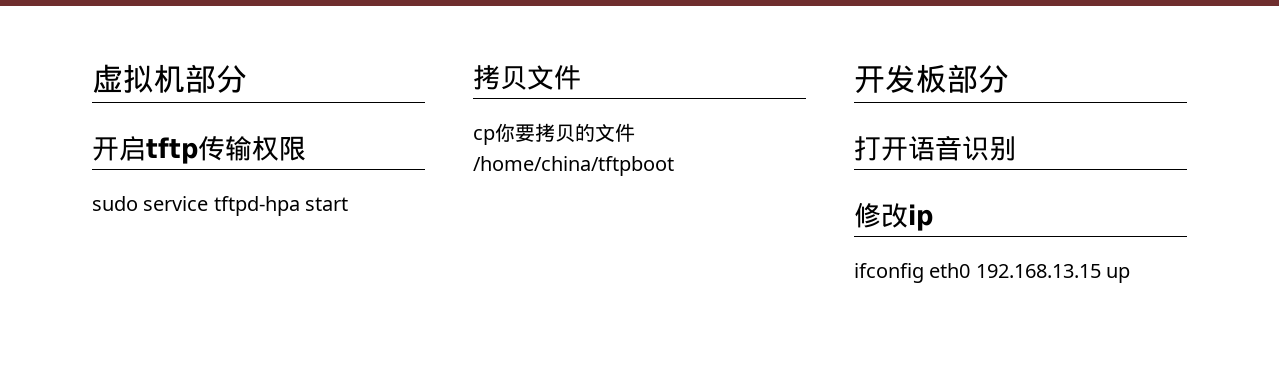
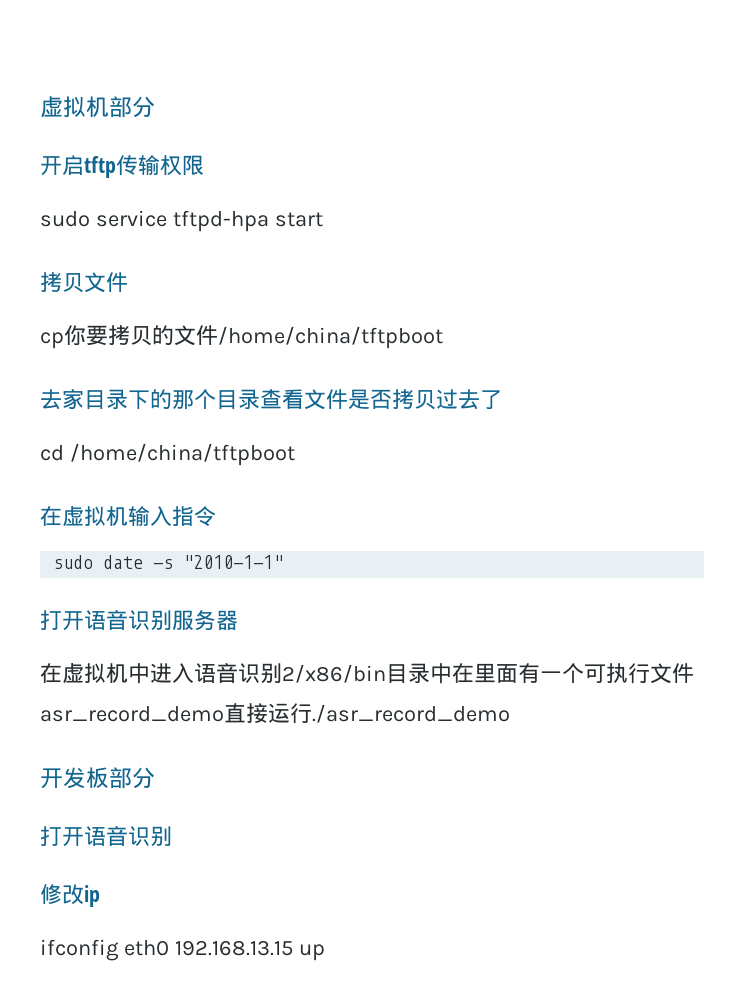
(674, 166) none -> [40,389,502,410] [40,443,295,466] [40,506,216,527] [53,555,284,569] [40,610,238,631] [40,663,694,684] [40,703,510,724] // 去家目录下的那个目录查看文件是否拷贝过去了 // cd /home/china/tftpboot // 在虚拟机输入指令 // sudo date -s "2010-1-1" // 打开语音识别服务器 // 在虚拟机中进入语音识别2/x86/bin目录中在里面有一个可执行文件asr_record_demo直接运行./asr_record_demo

